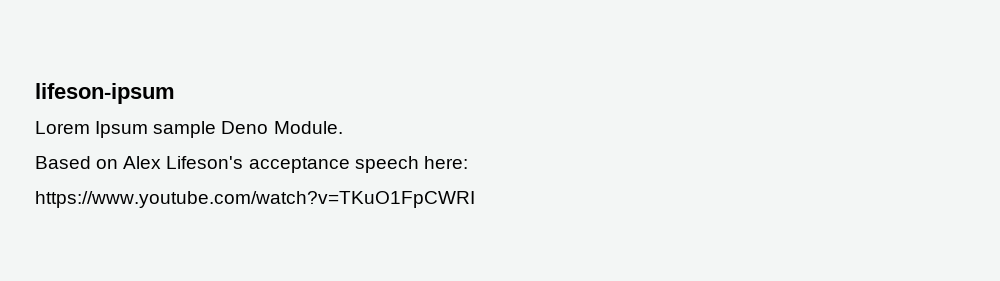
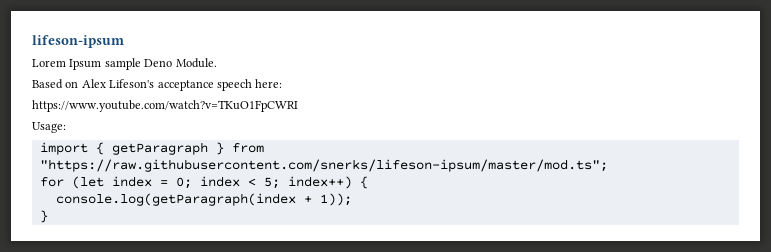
(475, 199) none -> [32,122,66,133] [39,142,264,155] [39,159,608,172] [39,176,368,189] [55,193,352,206] [39,210,48,223] // Usage: // import { getParagraph } from "https://raw.githubusercontent.com/snerks/lifeson-ipsum/master/mod.ts"; // for (let index = 0; index < 5; index++) { // console.log(getParagraph(index + 1)); // }

